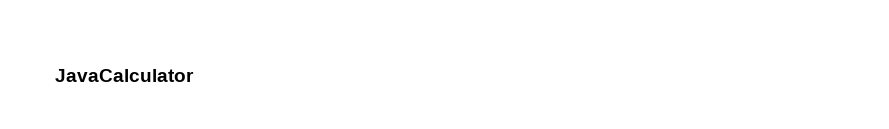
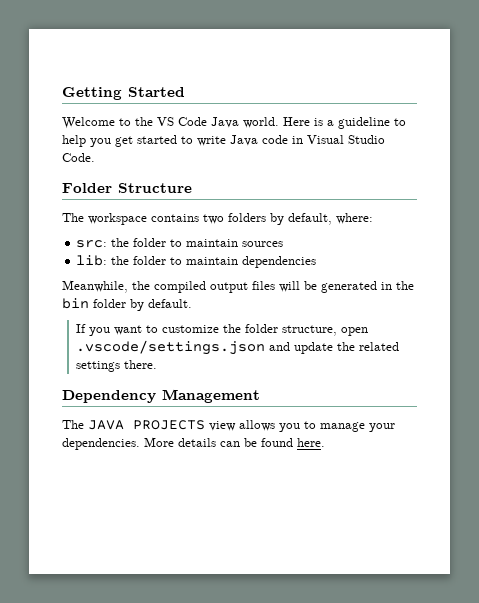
[55,69,194,82] JavaCalculator -> [62,87,185,100] [62,117,406,129] [62,135,385,147] [62,153,95,162] [62,183,192,193] [62,213,373,225] [76,238,284,248] [76,255,317,268] [62,280,414,293] [62,298,192,311] [76,324,369,336] [76,340,400,355] [76,360,158,372] [62,389,260,403] [62,420,395,432] [62,437,325,450] Getting Started // Welcome to the VS Code Java world. Here is a guideline to help you get started to write Java code in Visual Studio Code. // Folder Structure // The workspace contains two folders by default, where: // src: the folder to maintain sources // lib: the folder to maintain dependencies // Meanwhile, the compiled output files will be generated in the bin folder by default. // If you want to customize the folder structure, open .vscode/settings.json and update the related settings there. // Dependency Management // The JAVA PROJECTS view allows you to manage your dependencies. More details can be found here.

